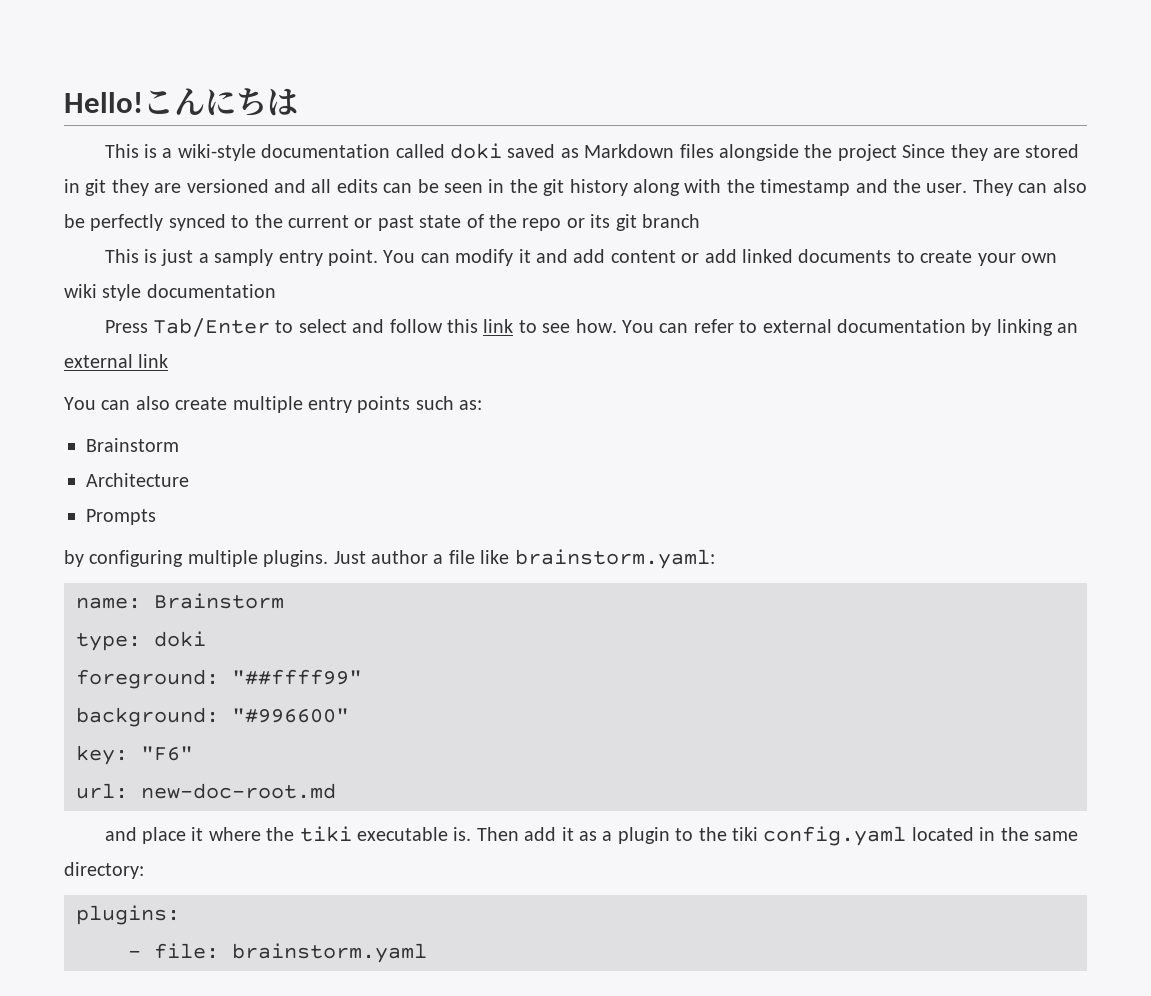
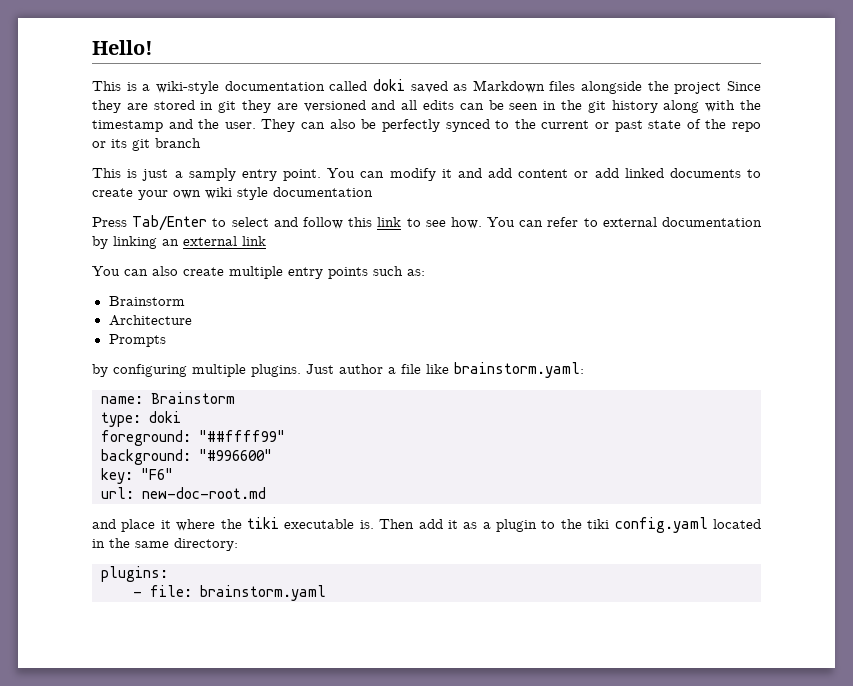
[143,88,298,116] こんにちは -> (153, 47) none

